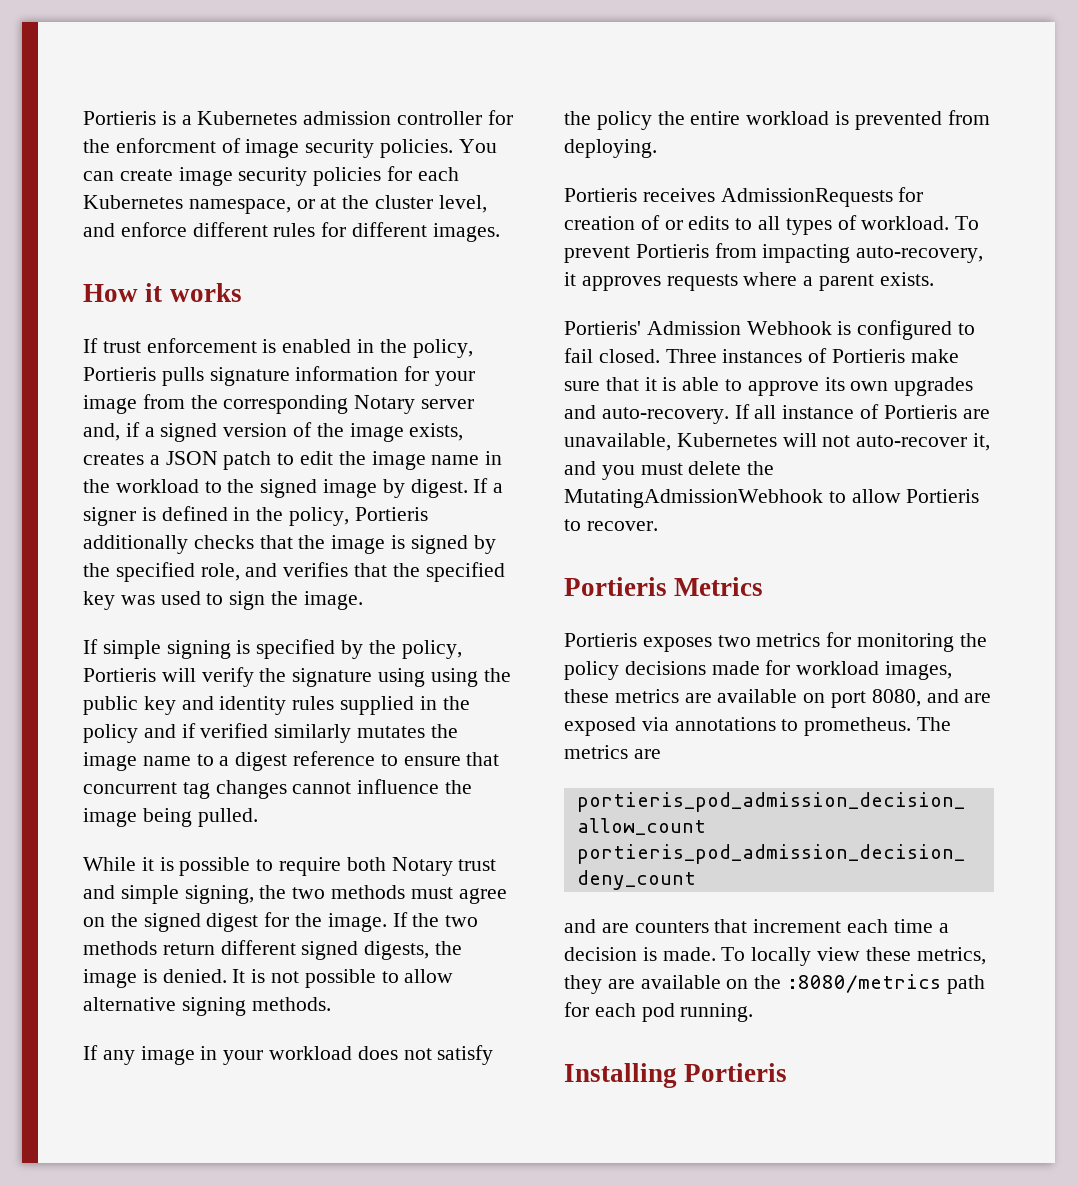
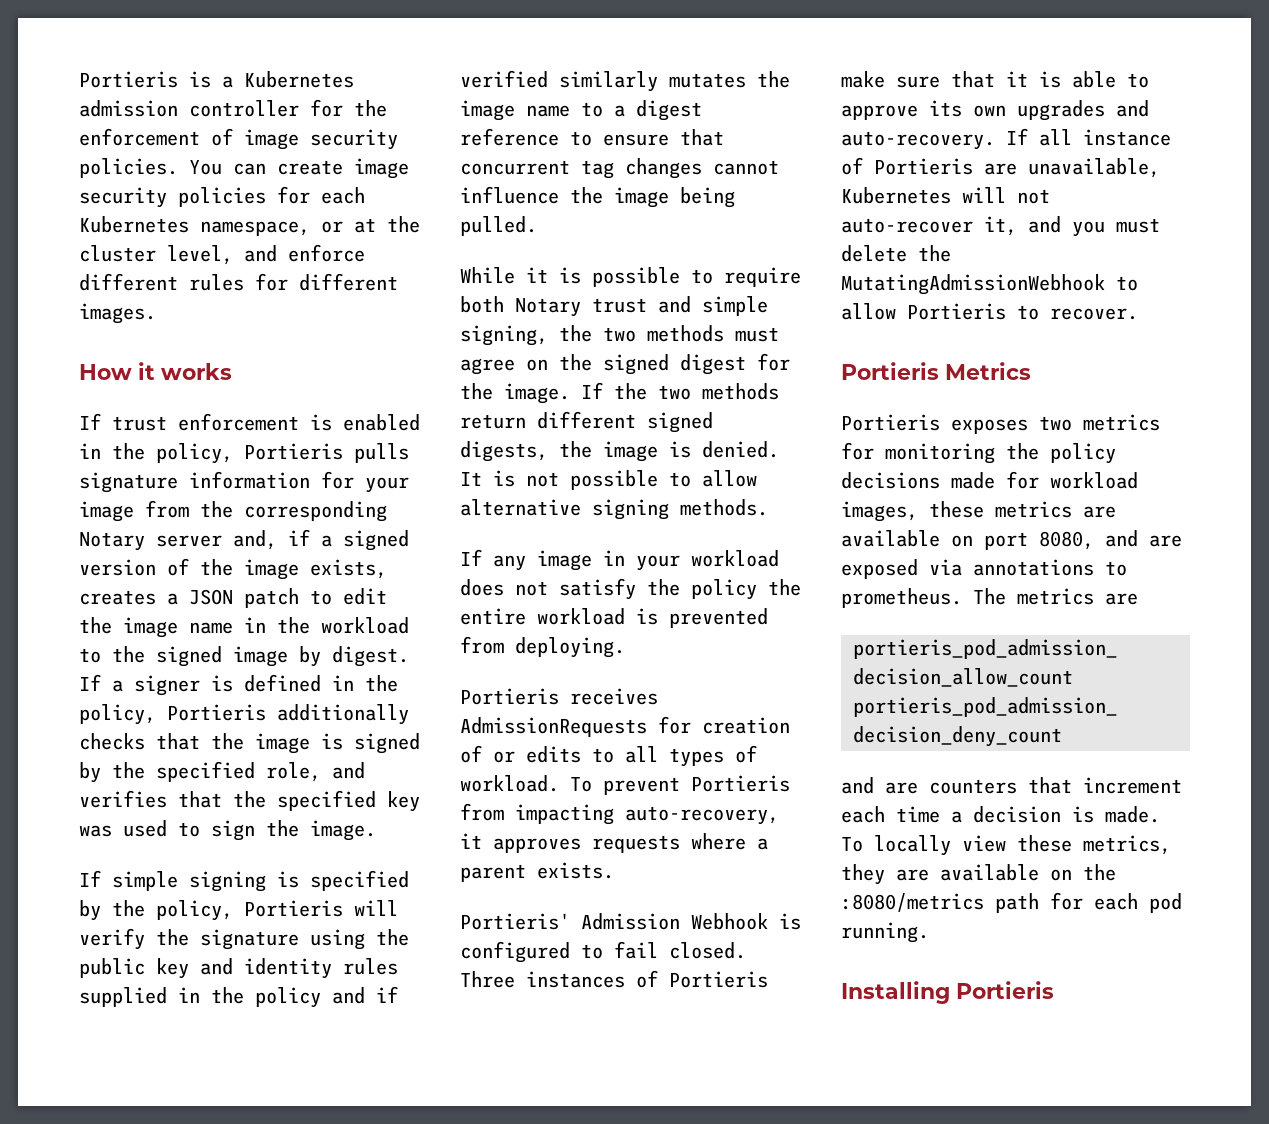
[115,138,216,153] enforcment -> [79,128,200,146] enforcement
[430,668,478,687] using -> (365, 939) none

